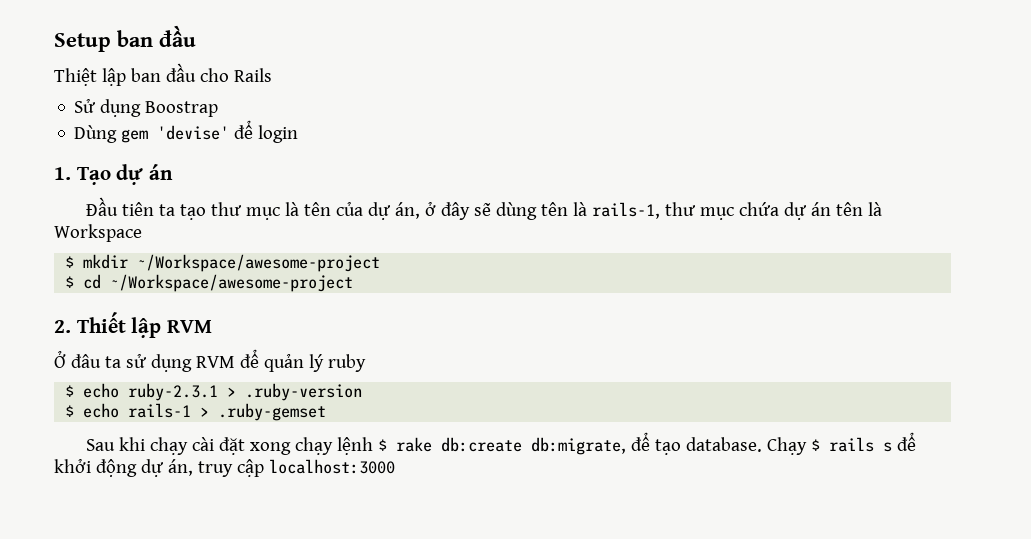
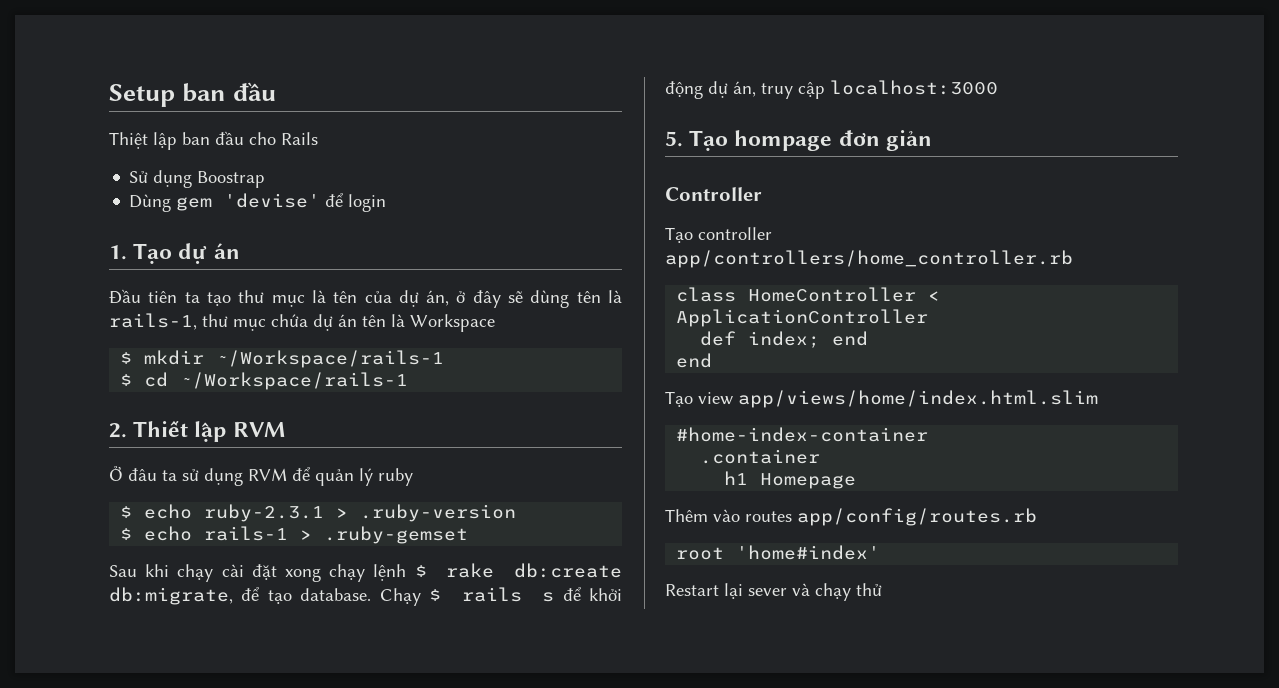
[137,254,381,272] ~/Workspace/awesome-project -> [216,350,445,368] ~/Workspace/rails-1
[110,274,354,292] ~/Workspace/awesome-project -> [180,372,409,390] ~/Workspace/rails-1
(395, 466) none -> [665,130,932,151] [665,187,762,201] [665,227,772,243] [665,250,1073,268] [676,287,941,302] [676,309,929,327] [700,331,869,348] [676,353,713,368] [665,390,1098,408] [676,427,929,442] [700,449,821,464] [724,471,857,489] [665,508,1037,526] [676,545,881,560] [665,583,882,601] // 5. Tạo hompage đơn giản // Controller // Tạo controller app/controllers/home_controller.rb // class HomeController < ApplicationController // def index; end // end // Tạo view app/views/home/index.html.slim // #home-index-container // .container // h1 Homepage // Thêm vào routes app/config/routes.rb // root 'home#index' // Restart lại sever và chạy thử

